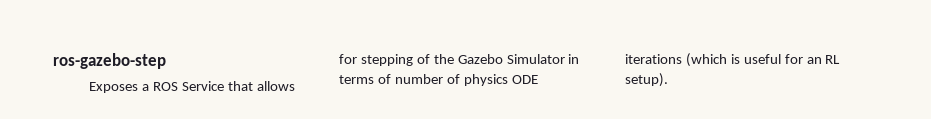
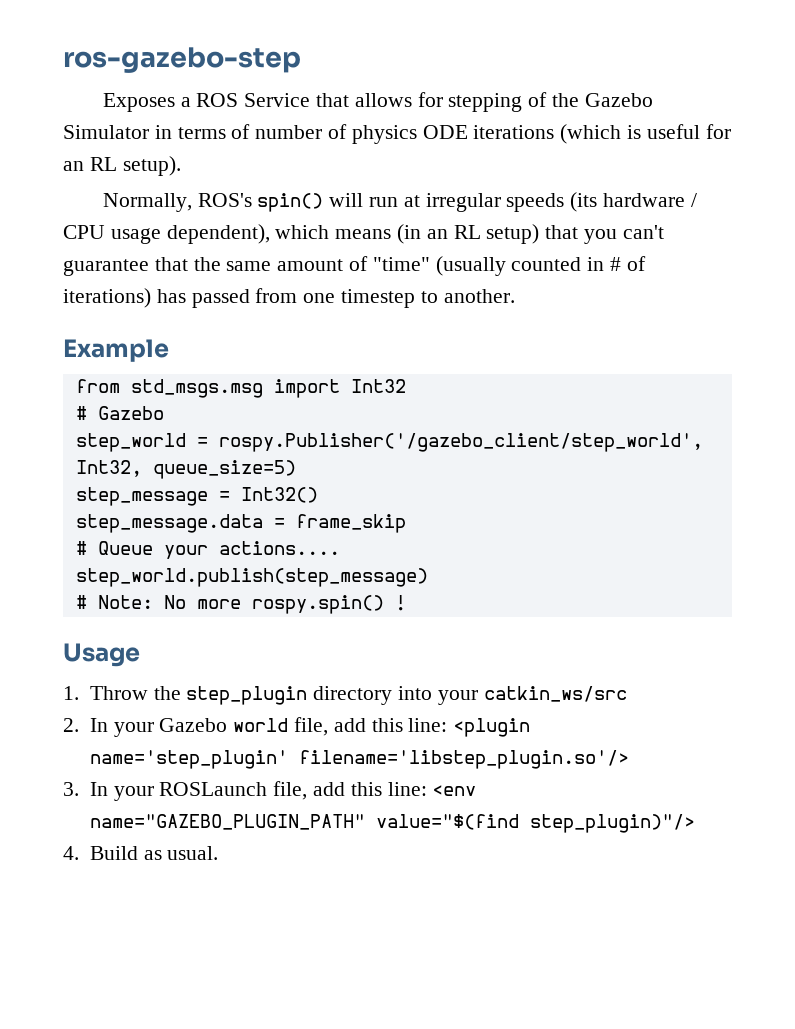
(668, 80) none -> [102,192,697,212] [63,224,664,244] [63,256,646,276] [63,288,515,308] [63,339,169,362] [75,379,406,398] [75,406,164,420] [75,433,703,452] [75,460,296,479] [75,487,318,506] [75,514,406,533] [75,541,340,559] [75,568,428,587] [75,595,406,614] [63,643,140,667] [63,686,627,705] [63,717,531,737] [89,750,629,769] [63,781,477,801] [89,814,695,833] [63,846,219,860] // Normally, ROS's spin() will run at irregular speeds (its hardware / CPU usage dependent), which means (in an RL setup) that you can't guarantee that the same amount of "time" (usually counted in # of iterations) has passed from one timestep to another. // Example // from std_msgs.msg import Int32 // # Gazebo // step_world = rospy.Publisher('/gazebo_client/step_world', Int32, queue_size=5) // step_message = Int32() // step_message.data = frame_skip // # Queue your actions.... // step_world.publish(step_message) // # Note: No more rospy.spin() ! // Usage // 1. Throw the step_plugin directory into your catkin_ws/src // 2. In your Gazebo world file, add this line: <plugin name='step_plugin' filename='libstep_plugin.so'/> // 3. In your ROSLaunch file, add this line: <env name="GAZEBO_PLUGIN_PATH" value="$(find step_plugin)"/> // 4. Build as usual.

